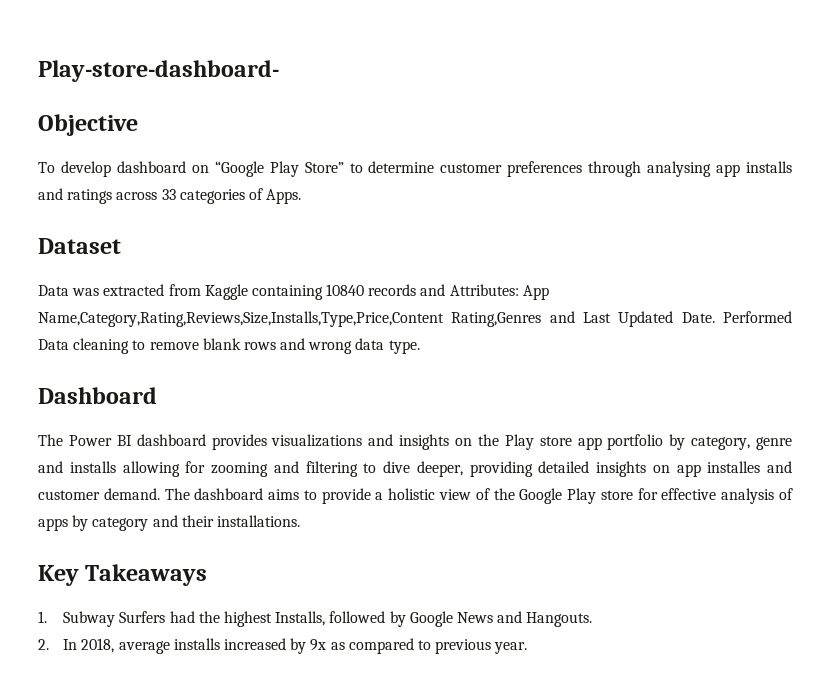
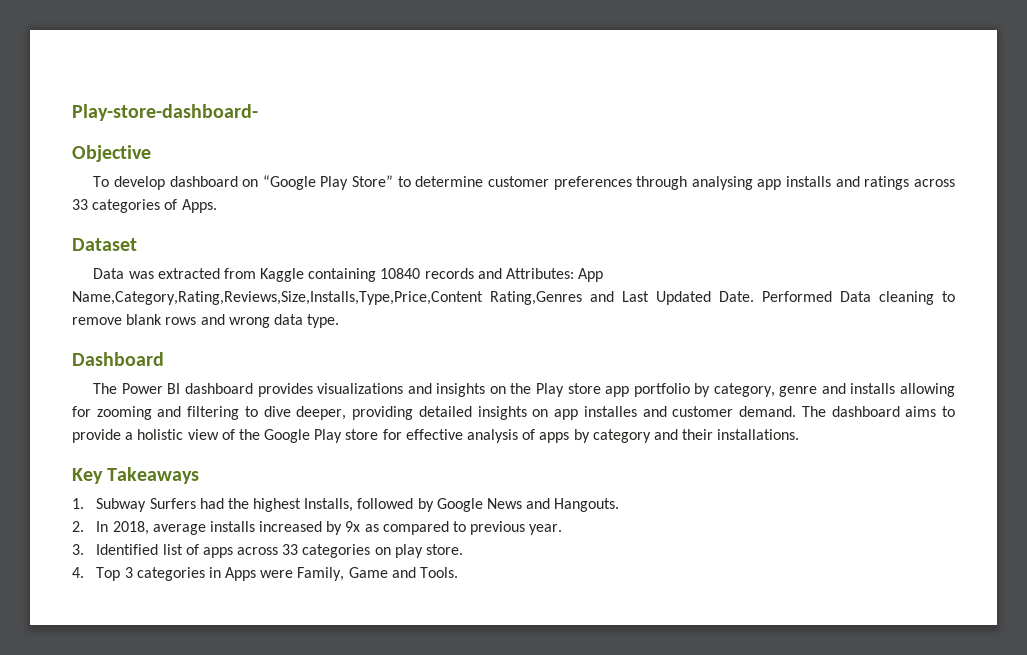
(528, 648) none -> [72,544,464,558] [72,567,459,581] // 3. Identified list of apps across 33 categories on play store. // 4. Top 3 categories in Apps were Family, Game and Tools.

